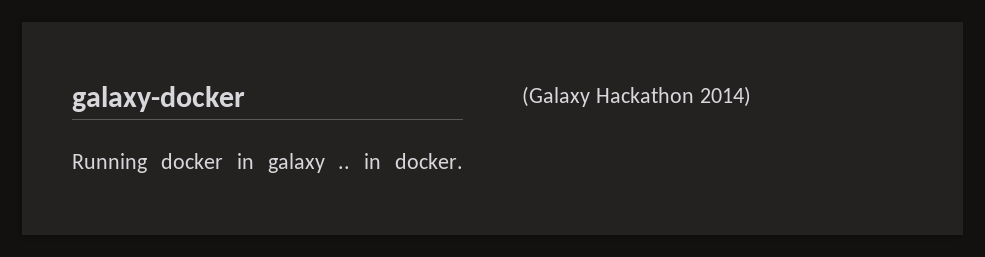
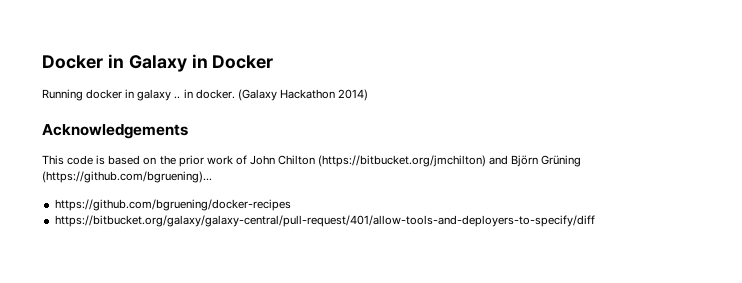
[72,86,245,112] galaxy-docker -> [42,54,274,72] Docker in Galaxy in Docker
(751, 96) none -> [42,124,188,139] [42,155,582,167] [42,171,212,183] [54,199,291,211] [54,215,595,227] // Acknowledgements // This code is based on the prior work of John Chilton (https://bitbucket.org/jmchilton) and Björn Grüning (https://github.com/bgruening)... // https://github.com/bgruening/docker-recipes // https://bitbucket.org/galaxy/galaxy-central/pull-request/401/allow-tools-and-deployers-to-specify/diff

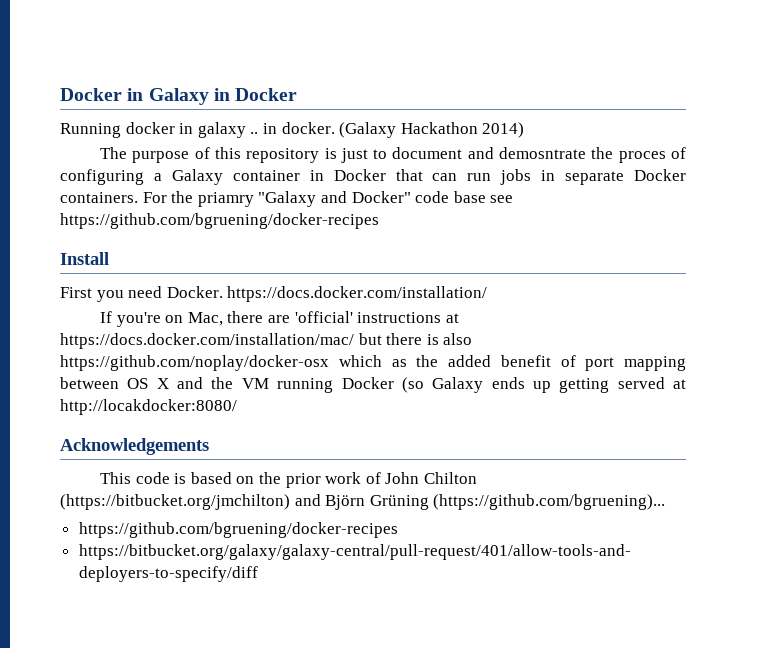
(368, 95) none -> [99,147,686,163] [60,169,687,185] [60,191,514,207] [60,213,379,229] [60,252,109,265] [60,286,488,302] [99,311,459,327] [60,333,473,349] [60,355,686,371] [60,377,686,393] [60,399,237,415] // The purpose of this repository is just to document and demosntrate the proces of configuring a Galaxy container in Docker that can run jobs in separate Docker containers. For the priamry "Galaxy and Docker" code base see https://github.com/bgruening/docker-recipes // Install // First you need Docker. https://docs.docker.com/installation/ // If you're on Mac, there are 'official' instructions at https://docs.docker.com/installation/mac/ but there is also https://github.com/noplay/docker-osx which as the added benefit of port mapping between OS X and the VM running Docker (so Galaxy ends up getting served at http://locakdocker:8080/

